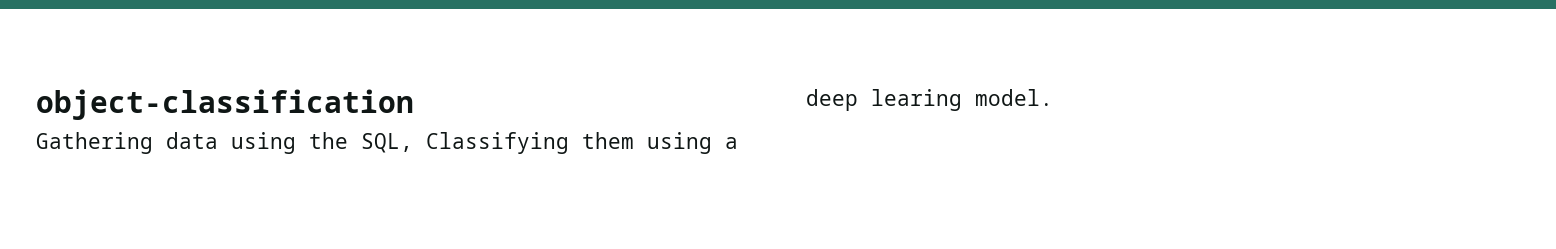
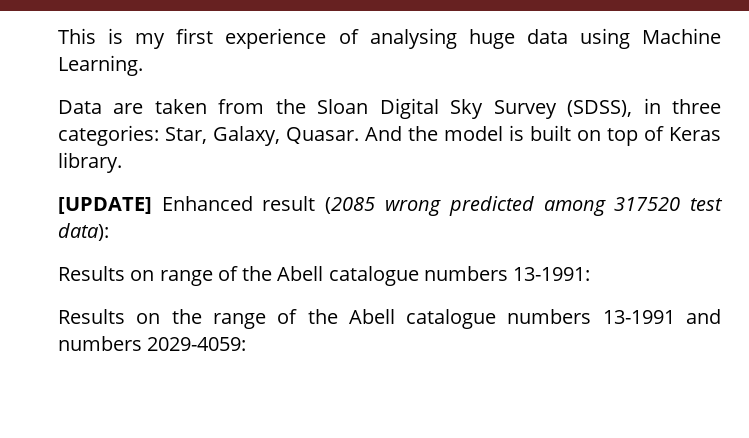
[36,89,414,120] [36,132,738,154] [806,89,1053,111] object-classification // Gathering data using the SQL, Classifying them using a deep learing model. -> [58,28,722,49] [58,55,143,76] [58,98,721,119] [58,125,721,146] [58,152,122,173] [58,196,723,216] [58,223,109,241] [58,266,591,286] [58,309,721,329] [58,336,247,351] This is my first experience of analysing huge data using Machine Learning. // Data are taken from the Sloan Digital Sky Survey (SDSS), in three categories: Star, Galaxy, Quasar. And the model is built on top of Keras library. // [UPDATE] Enhanced result (2085 wrong predicted among 317520 test data): // Results on range of the Abell catalogue numbers 13-1991: // Results on the range of the Abell catalogue numbers 13-1991 and numbers 2029-4059:

